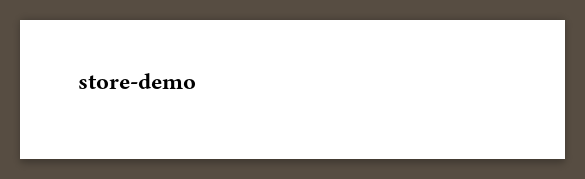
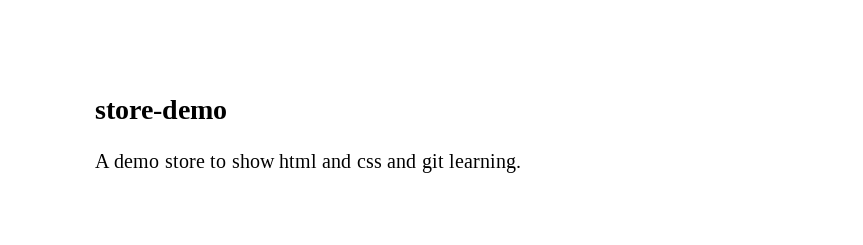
(196, 81) none -> [95,154,521,173] // A demo store to show html and css and git learning.

